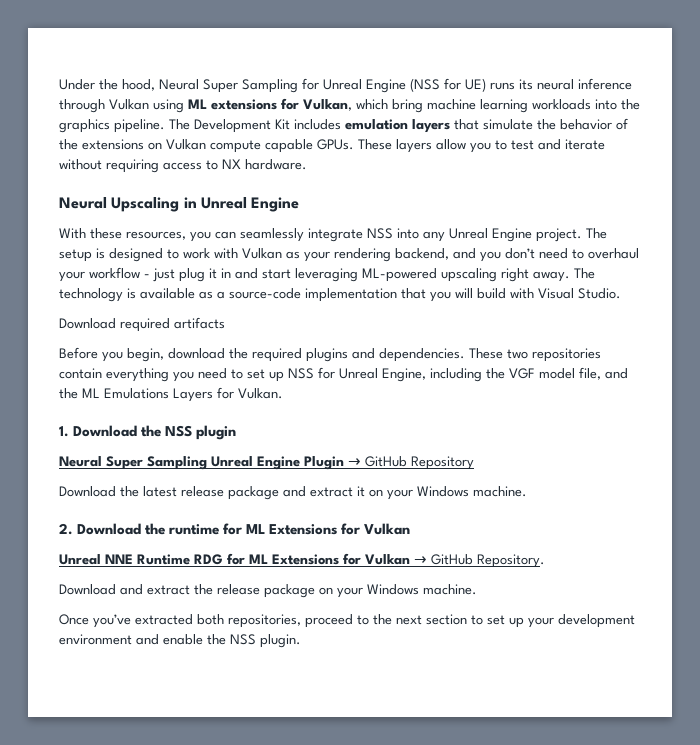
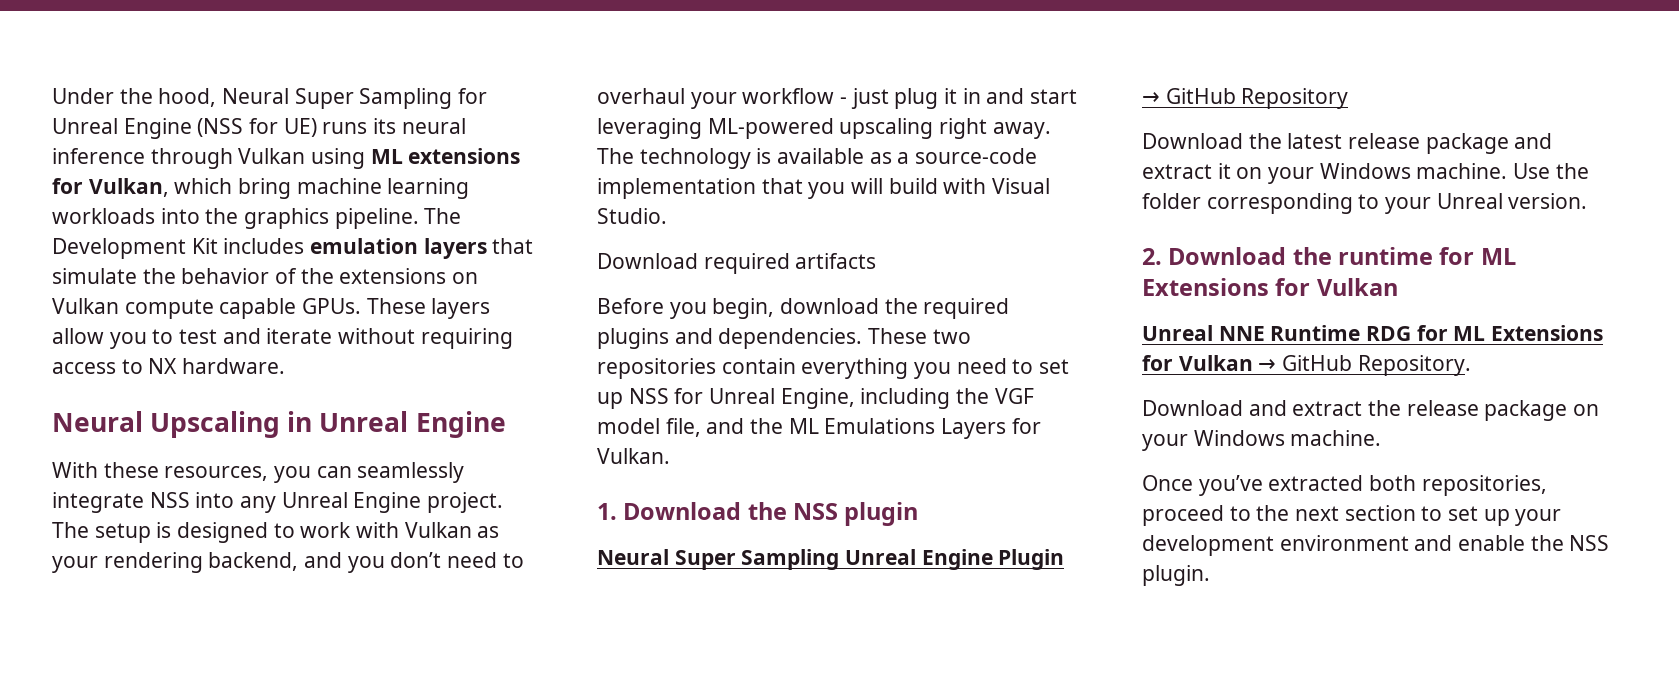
(527, 491) none -> [1513,163,1589,179] [1142,193,1588,214] Use the folder corresponding to your Unreal version.

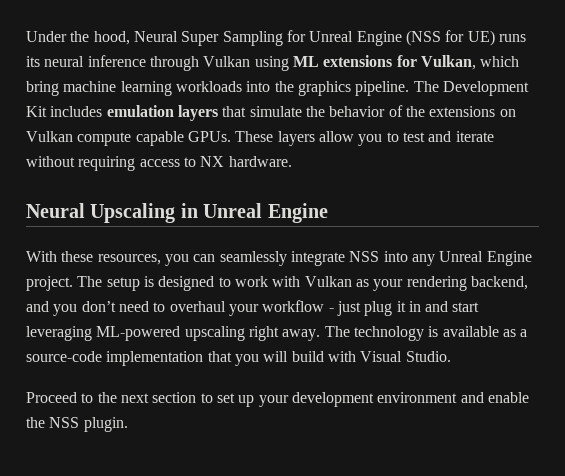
[597,253,877,274] [597,298,1010,319] [597,328,971,349] [597,358,1070,379] [597,388,1034,409] [597,418,1041,439] [597,448,670,464] [597,502,919,526] [597,549,1065,570] [1142,88,1349,109] [1142,133,1553,154] [1142,163,1589,184] [1142,193,1588,214] [1142,247,1516,265] [1142,278,1398,296] [1142,325,1604,341] [1142,355,1471,376] [1142,400,1600,421] [1142,430,1382,451] [1142,475,1547,496] [1142,505,1224,526] Download required artifacts // Before you begin, download the required plugins and dependencies. These two repositories contain everything you need to set up NSS for Unreal Engine, including the VGF model file, and the ML Emulations Layers for Vulkan. // 1. Download the NSS plugin // Neural Super Sampling Unreal Engine Plugin → GitHub Repository // Download the latest release package and extract it on your Windows machine. Use the folder corresponding to your Unreal version. // 2. Download the runtime for ML Extensions for Vulkan // Unreal NNE Runtime RDG for ML Extensions for Vulkan → GitHub Repository. // Download and extract the release package on your Windows machine. // Once you’ve extracted both repositories, proceed -> [26,392,77,403] Proceed

